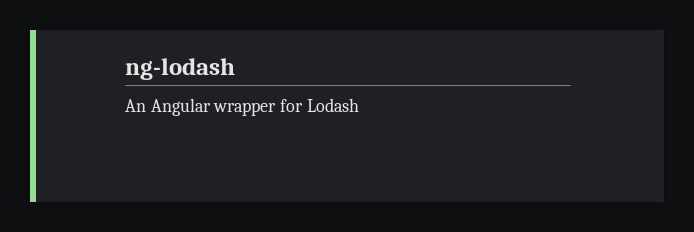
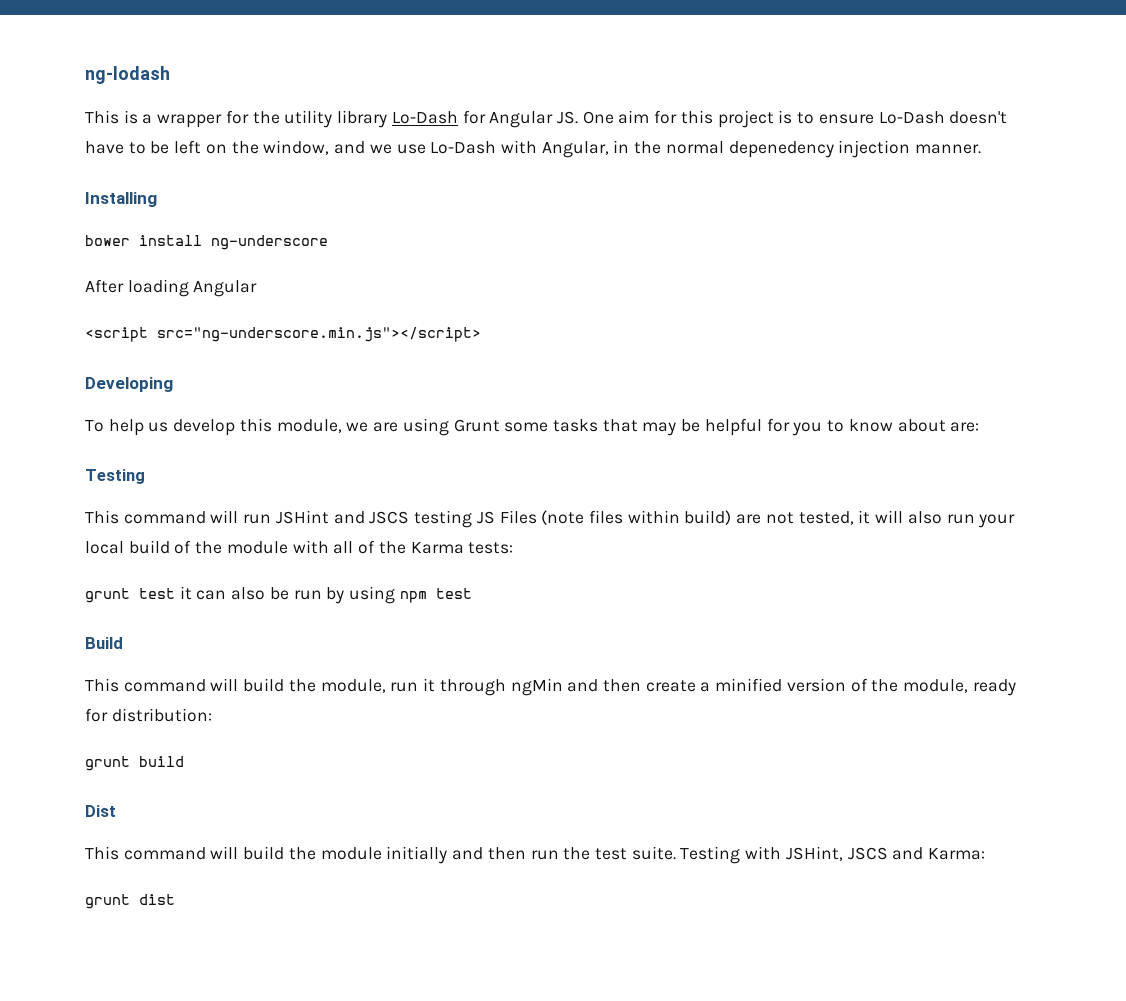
[125,98,359,116] An Angular wrapper for Lodash -> [85,110,1008,128] [85,140,982,158] [85,192,157,207] [85,235,328,250] [85,279,258,297] [85,327,481,342] [85,377,173,392] [85,418,980,436] [85,469,145,484] [85,510,1016,528] [85,540,514,554] [85,586,472,604] [85,637,123,649] [85,678,1016,696] [85,708,212,722] [85,756,184,771] [85,805,116,817] [85,846,986,864] [85,894,175,909] This is a wrapper for the utility library Lo-Dash for Angular JS. One aim for this project is to ensure Lo-Dash doesn't have to be left on the window, and we use Lo-Dash with Angular, in the normal depenedency injection manner. // Installing // bower install ng-underscore // After loading Angular // <script src="ng-underscore.min.js"></script> // Developing // To help us develop this module, we are using Grunt some tasks that may be helpful for you to know about are: // Testing // This command will run JSHint and JSCS testing JS Files (note files within build) are not tested, it will also run your local build of the module with all of the Karma tests: // grunt test it can also be run by using npm test // Build // This command will build the module, run it through ngMin and then create a minified version of the module, ready for distribution: // grunt build // Dist // This command will build the module initially and then run the test suite. Testing with JSHint, JSCS and Karma: // grunt dist

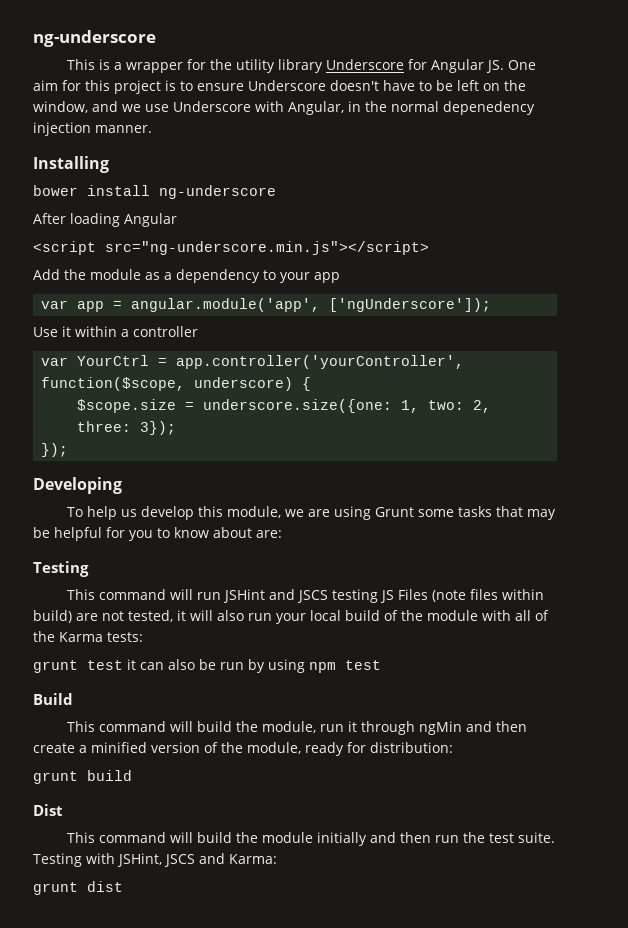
[85,66,170,84] ng-lodash -> [33,30,156,47] ng-underscore
[391,111,458,124] Lo-Dash -> [325,59,404,70] Underscore
[878,111,945,124] Lo-Dash -> [248,80,326,91] Underscore
[430,141,497,154] Lo-Dash -> [173,101,251,112] Underscore
(481, 334) none -> [33,269,340,283] [41,298,492,312] [33,326,198,337] [41,355,465,369] [41,377,312,391] [77,399,492,413] [77,421,177,435] [41,443,69,457] // Add the module as a dependency to your app // var app = angular.module('app', ['ngUnderscore']); // Use it within a controller // var YourCtrl = app.controller('yourController', function($scope, underscore) { // $scope.size = underscore.size({one: 1, two: 2, three: 3}); // });

